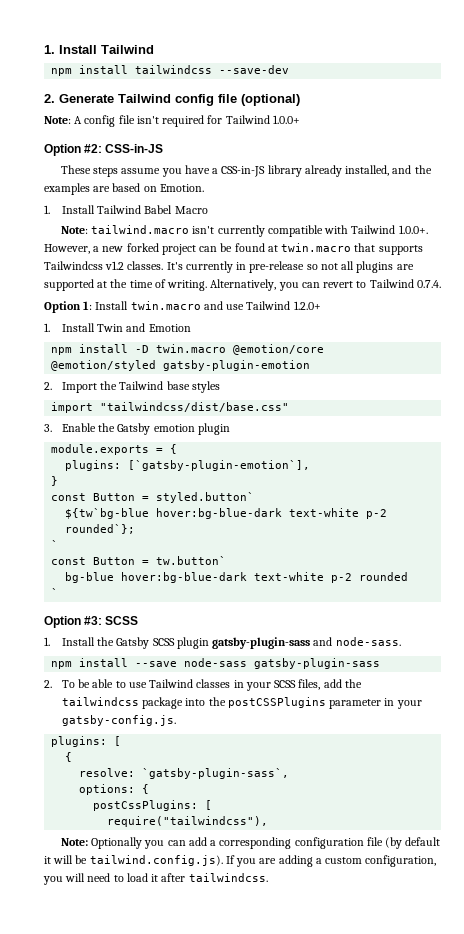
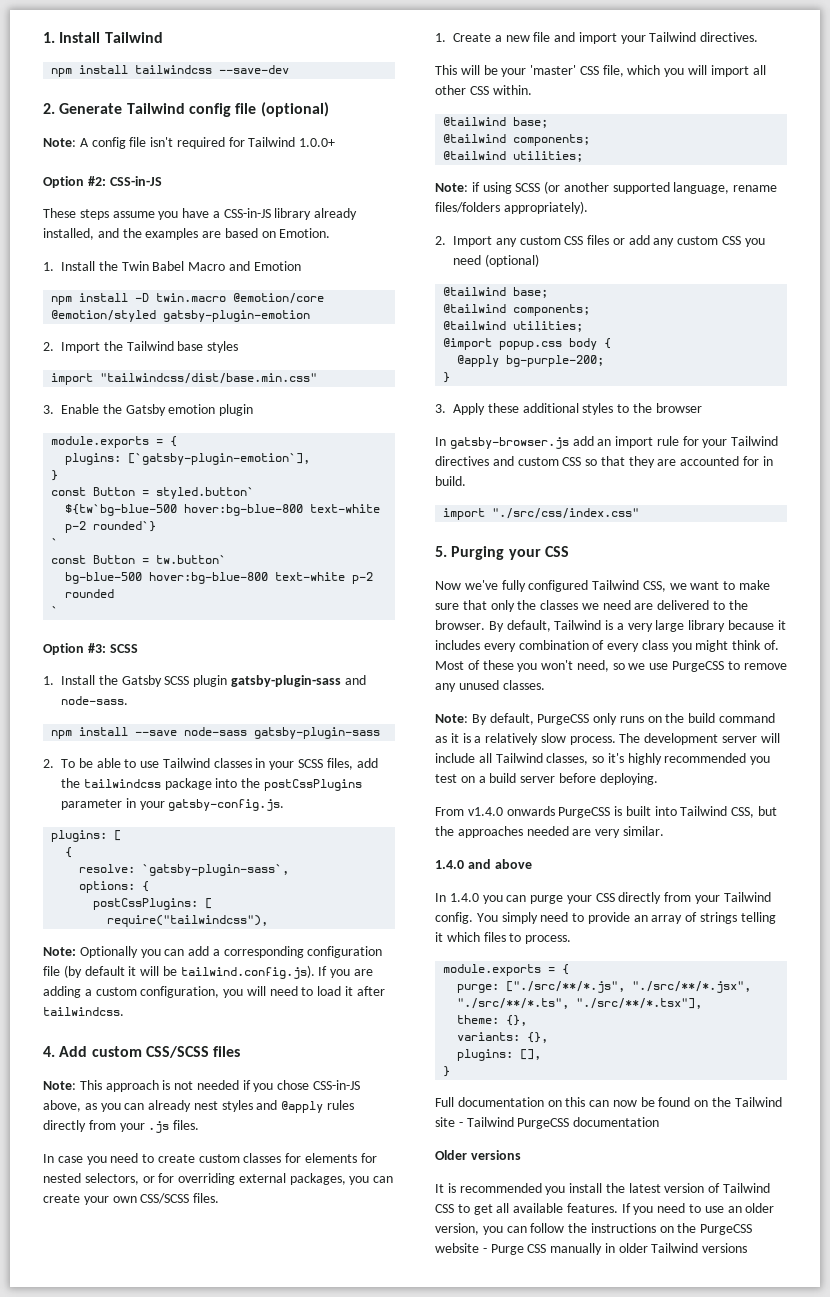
[97,205,142,214] Tailwind -> [98,261,149,271] the Twin
[60,225,428,237] [44,243,423,255] [44,261,414,273] [44,279,441,291] [44,301,321,313] [44,323,124,332] // Note: tailwind.macro isn't currently compatible with Tailwind 1.0.0+. However, a new forked project can be found at twin.macro that supports Tailwindcss v1.2 classes. It's currently in pre-release so not all plugins are supported at the time of writing. Alternatively, you can revert to Tailwind 0.7.4. // Option 1: Install twin.macro and use Tailwind 1.2.0+ // 1. Install Twin -> (226, 266) none
[100,402,290,412] "tailwindcss/dist/base.css" -> [100,373,318,384] "tailwindcss/dist/base.min.css"
[65,508,388,519] [65,524,136,534] ${tw`bg-blue hover:bg-blue-dark text-white p-2 rounded`}; -> [65,504,381,516] [65,521,157,533] ${tw`bg-blue-500 hover:bg-blue-800 text-white p-2 rounded`}
[65,572,248,583] bg-blue hover:bg-blue-dark -> [65,572,269,584] bg-blue-500 hover:bg-blue-800
[227,697,326,708] postCSSPlugins -> [263,779,362,791] postCssPlugins
(268, 877) none -> [43,1046,241,1058] [43,1080,361,1092] [43,1100,355,1113] [43,1120,200,1133] [43,1153,377,1165] [43,1173,394,1185] [43,1193,220,1205] [435,32,759,44] [435,65,766,77] [435,85,532,95] [443,117,549,128] [443,134,591,146] [443,151,584,162] [435,181,778,194] [435,201,588,214] [435,235,765,247] [453,254,539,267] [443,287,549,298] [443,304,591,316] [443,321,584,332] [443,338,612,350] [457,355,605,367] [443,372,451,383] [435,403,702,415] [435,436,779,449] [435,456,773,468] [435,476,466,486] [443,508,640,520] [435,546,569,560] [435,580,771,592] [435,600,748,612] [435,620,786,632] [435,640,780,652] [435,660,787,672] [435,680,545,692] [435,713,776,725] [435,733,780,745] [435,753,771,765] [435,773,658,785] [435,806,778,818] [435,826,664,838] [435,859,532,869] [435,892,771,904] [435,912,776,924] [435,932,572,944] [443,964,570,976] [457,981,752,993] [457,998,703,1009] [457,1015,528,1026] [457,1032,549,1043] [457,1049,542,1061] [443,1066,451,1077] [435,1097,782,1107] [435,1117,660,1129] [435,1150,521,1160] [435,1183,771,1195] [435,1203,775,1215] [435,1223,753,1235] [435,1243,748,1255] // 4. Add custom CSS/SCSS files // Note: This approach is not needed if you chose CSS-in-JS above, as you can already nest styles and @apply rules directly from your .js files. // In case you need to create custom classes for elements for nested selectors, or for overriding external packages, you can create your own CSS/SCSS files. // 1. Create a new file and import your Tailwind directives. // This will be your 'master' CSS file, which you will import all other CSS within. // @tailwind base; // @tailwind components; // @tailwind utilities; // Note: if using SCSS (or another supported language, rename files/folders appropriately). // 2. Import any custom CSS files or add any custom CSS you need (optional) // @tailwind base; // @tailwind components; // @tailwind utilities; // @import popup.css body { // @apply bg-purple-200; // } // 3. Apply these additional styles to the browser // In gatsby-browser.js add an import rule for your Tailwind directives and custom CSS so that they are accounted for in build. // import "./src/css/index.css" // 5. Purging your CSS // Now we've fully configured Tailwind CSS, we want to make sure that only the classes we need are delivered to the browser. By default, Tailwind is a very large library because it includes every combination of every class you might think of. Most of these you won't need, so we use PurgeCSS to remove any unused classes. // Note: By default, PurgeCSS only runs on the build command as it is a relatively slow process. The development server will include all Tailwind classes, so it's highly recommended you test on a build server before deploying. // From v1.4.0 onwards PurgeCSS is built into Tailwind CSS, but the approaches needed are very similar. // 1.4.0 and above // In 1.4.0 you can purge your CSS directly from your Tailwind config. You simply need to provide an array of strings telling it which files to process. // module.exports = { // purge: ["./src/**/*.js", "./src/**/*.jsx", "./src/**/*.ts", "./src/**/*.tsx"], // theme: {}, // variants: {}, // plugins: [], // } // Full documentation on this can now be found on the Tailwind site - Tailwind PurgeCSS documentation // Older versions // It is recommended you install the latest version of Tailwind CSS to get all available features. If you need to use an older version, you can follow the instructions on the PurgeCSS website - Purge CSS manually in older Tailwind versions

